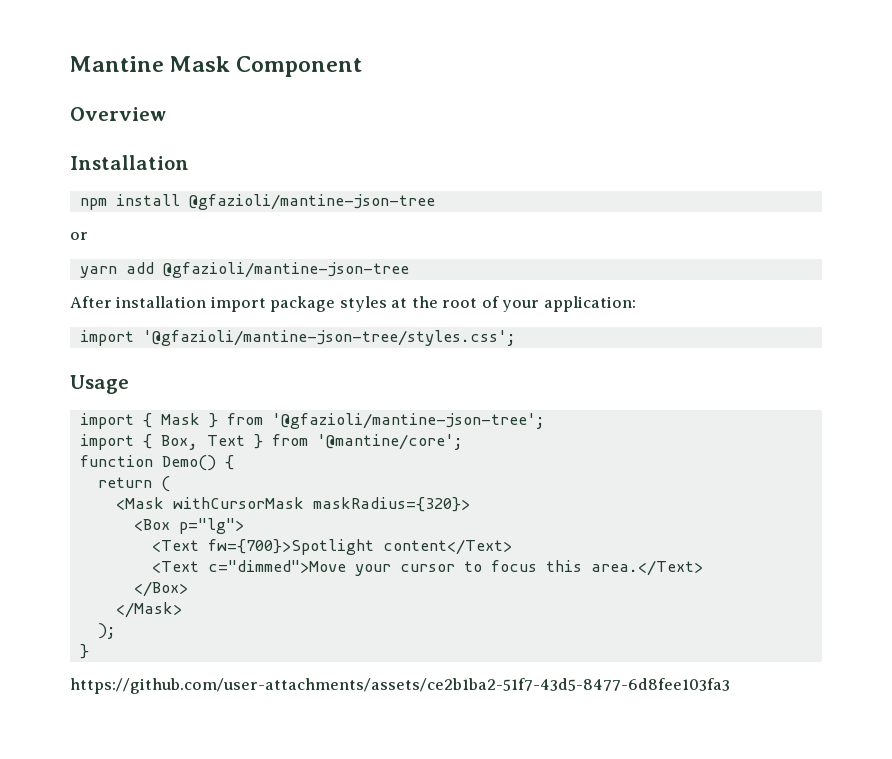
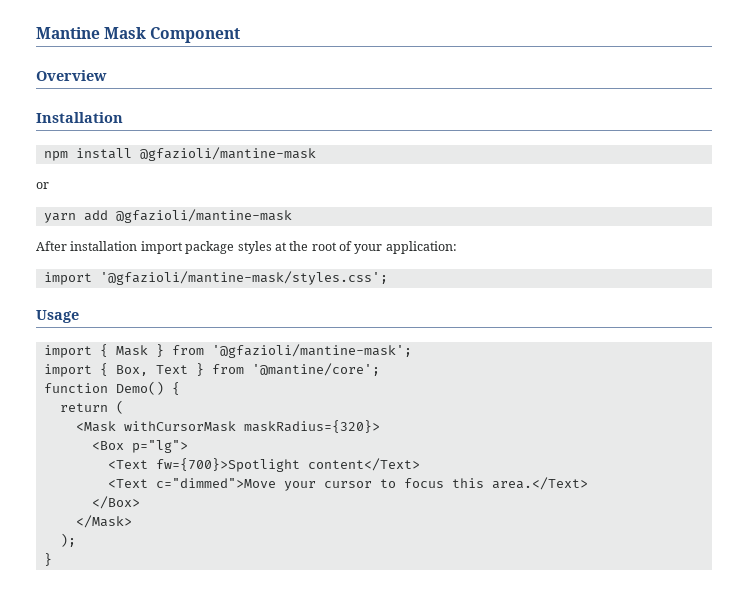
[188,194,435,210] @gfazioli/mantine-json-tree -> [139,147,316,161] @gfazioli/mantine-mask
[162,262,409,278] @gfazioli/mantine-json-tree -> [115,209,292,223] @gfazioli/mantine-mask
[142,330,516,346] '@gfazioli/mantine-json-tree/styles.css'; -> [99,271,388,285] '@gfazioli/mantine-mask/styles.css';
[271,413,545,429] '@gfazioli/mantine-json-tree'; -> [211,344,412,358] '@gfazioli/mantine-mask';
[70,678,730,694] // https://github.com/user-attachments/assets/ce2b1ba2-51f7-43d5-8477-6d8fee103fa3 -> (52, 559) none

